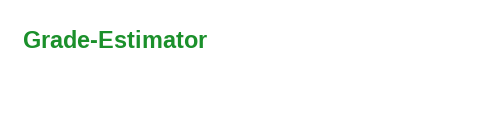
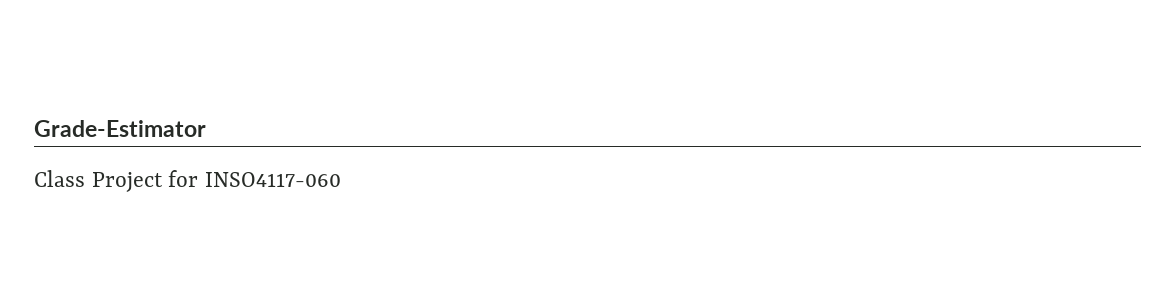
(207, 39) none -> [34,170,341,192] // Class Project for INSO4117-060

